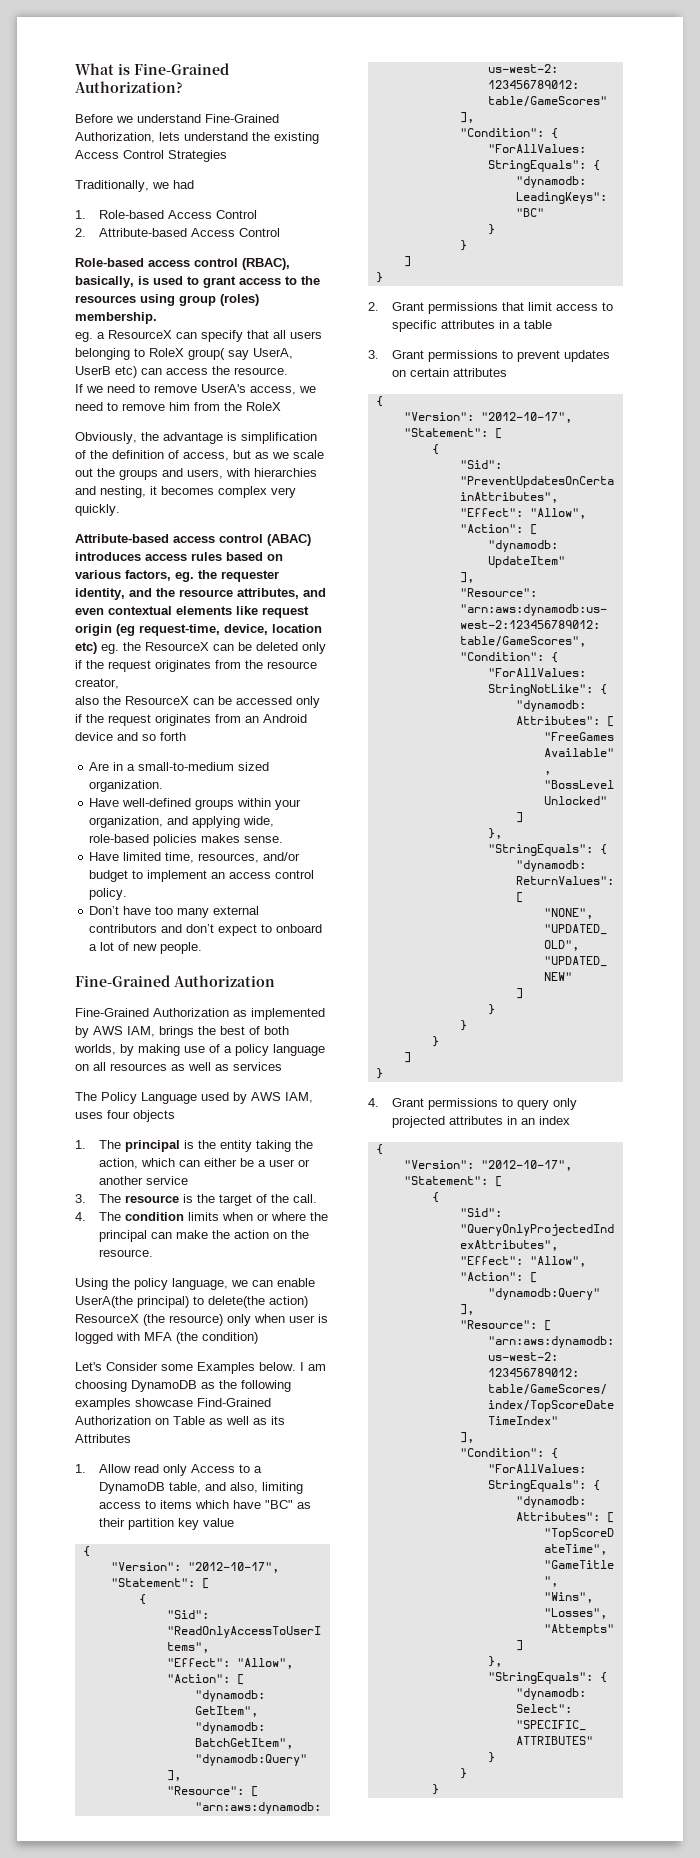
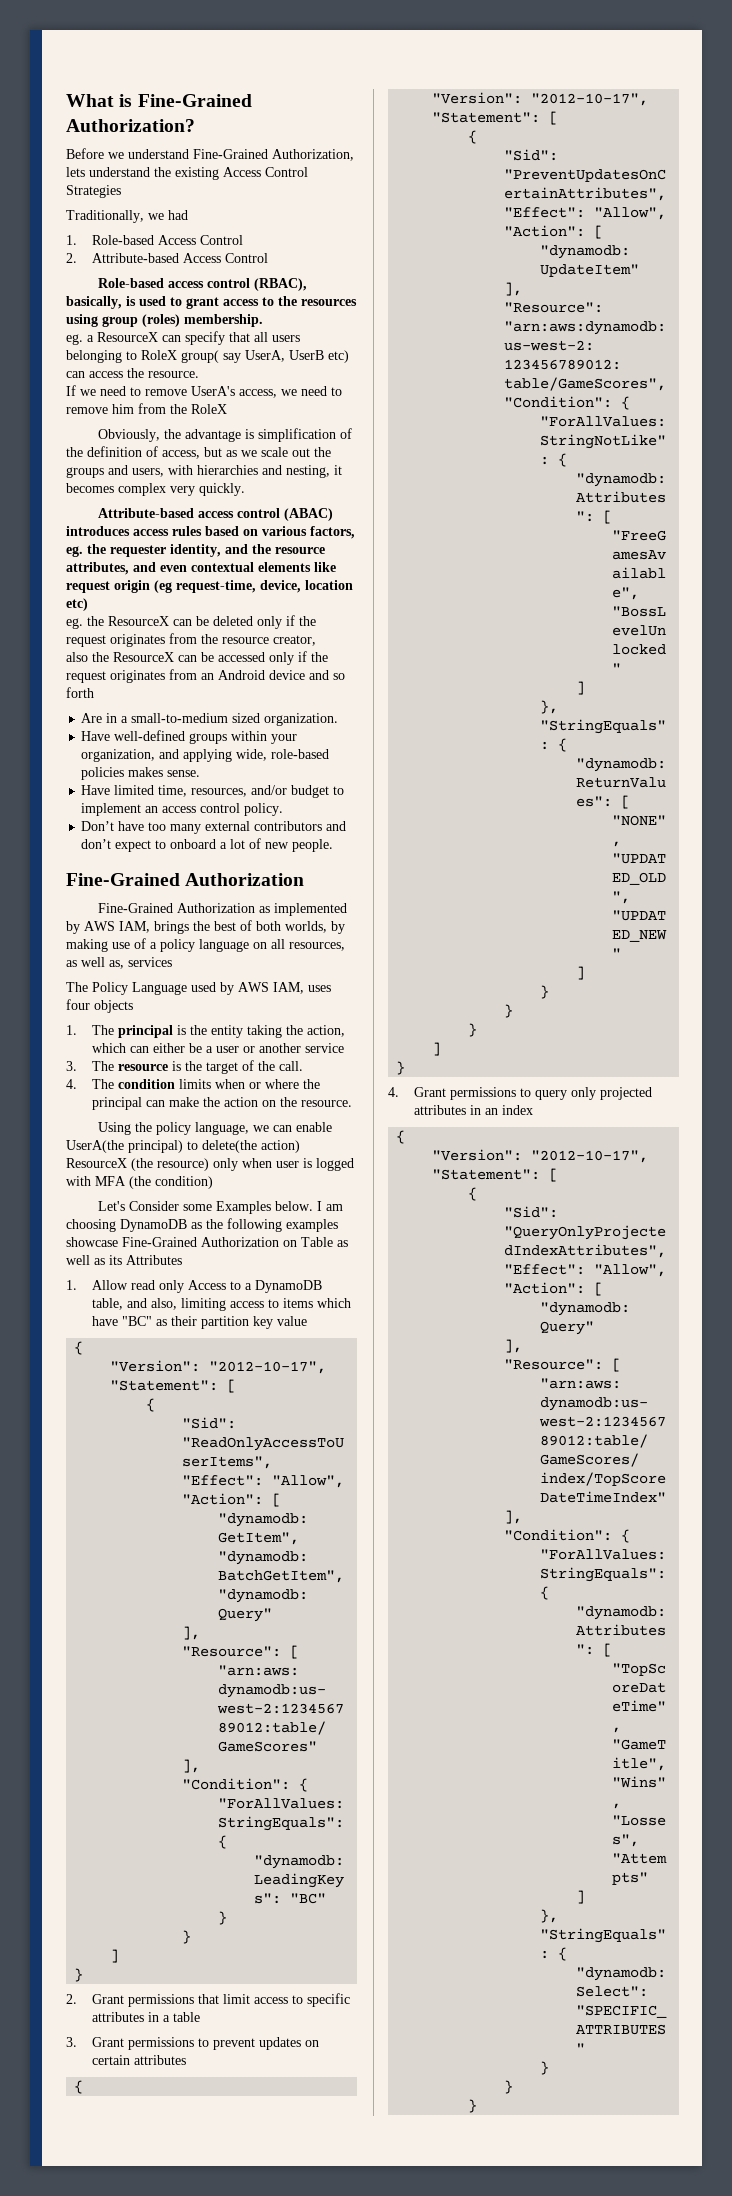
(97, 648) none -> (88, 604) //
[110,1062,229,1071] resources as well as -> [289,942,345,951] [66,957,124,969] resources, as well as,
[197,1398,271,1407] Find-Grained -> [122,1237,197,1247] Fine-Grained

